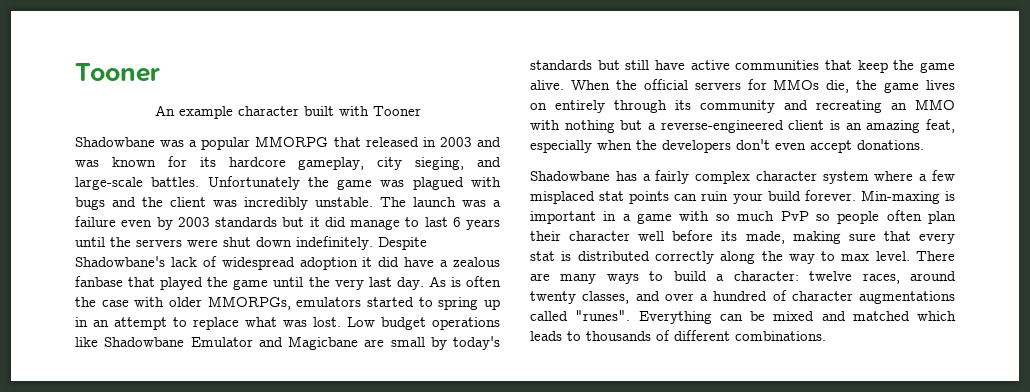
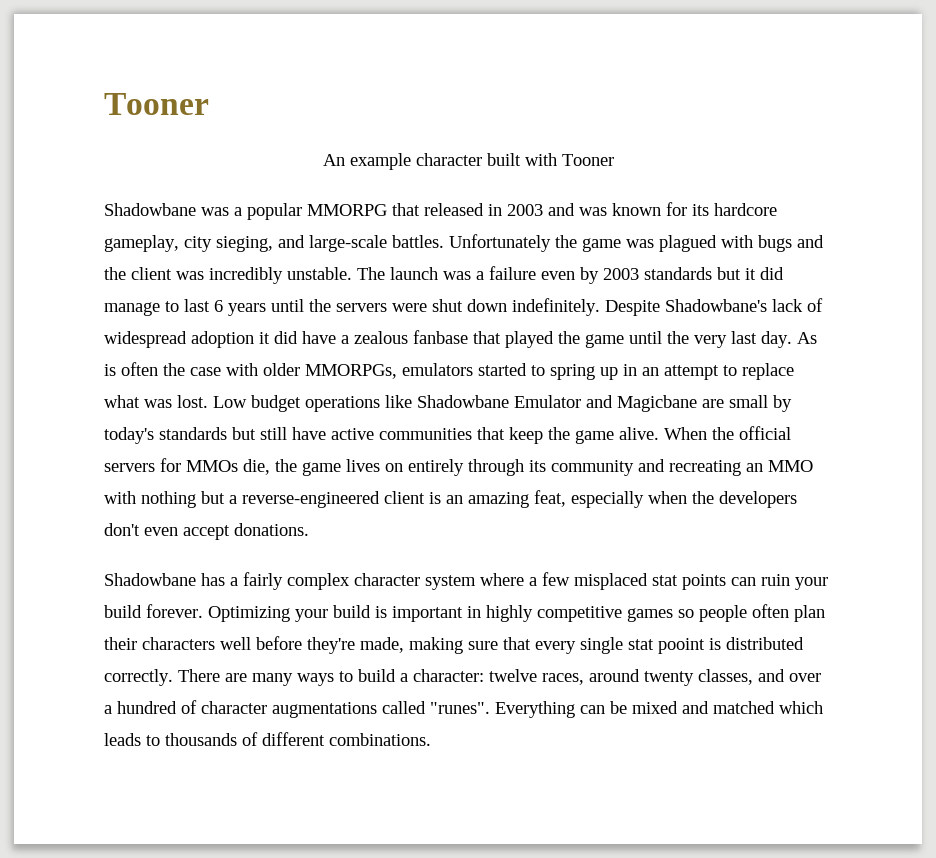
[860,190,955,204] [530,211,809,224] Min-maxing is important in a game with so much PvP -> [208,605,673,622] Optimizing your build is important in highly competitive games
[569,231,631,241] character -> [142,637,215,650] characters
[721,231,738,241] its -> [307,637,355,654] they're
[530,251,910,264] stat is distributed correctly along the way to max level. -> [580,637,804,654] [104,669,173,686] single stat pooint is distributed correctly.

